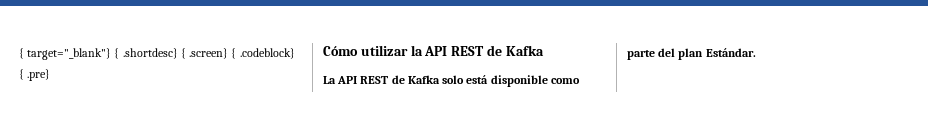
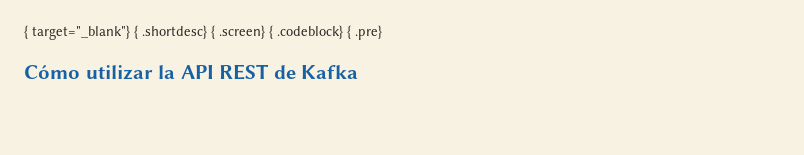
[323,75,580,87] [627,48,756,60] // La API REST de Kafka solo está disponible como parte del plan Estándar. -> (359, 72) none

